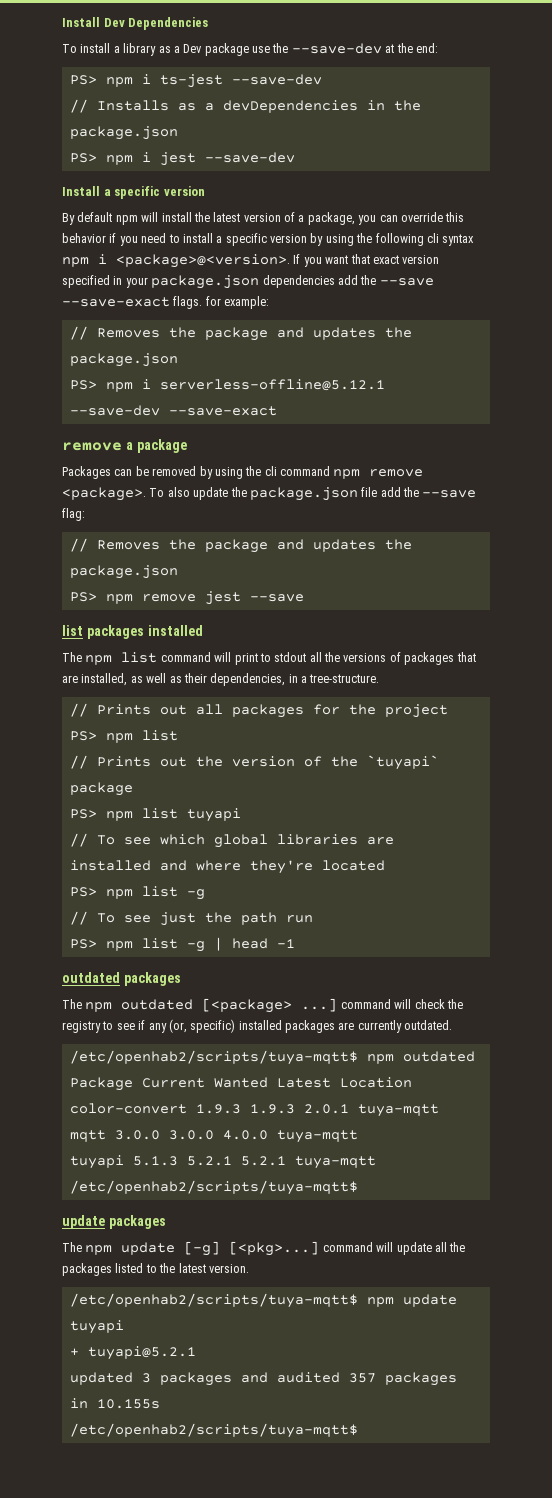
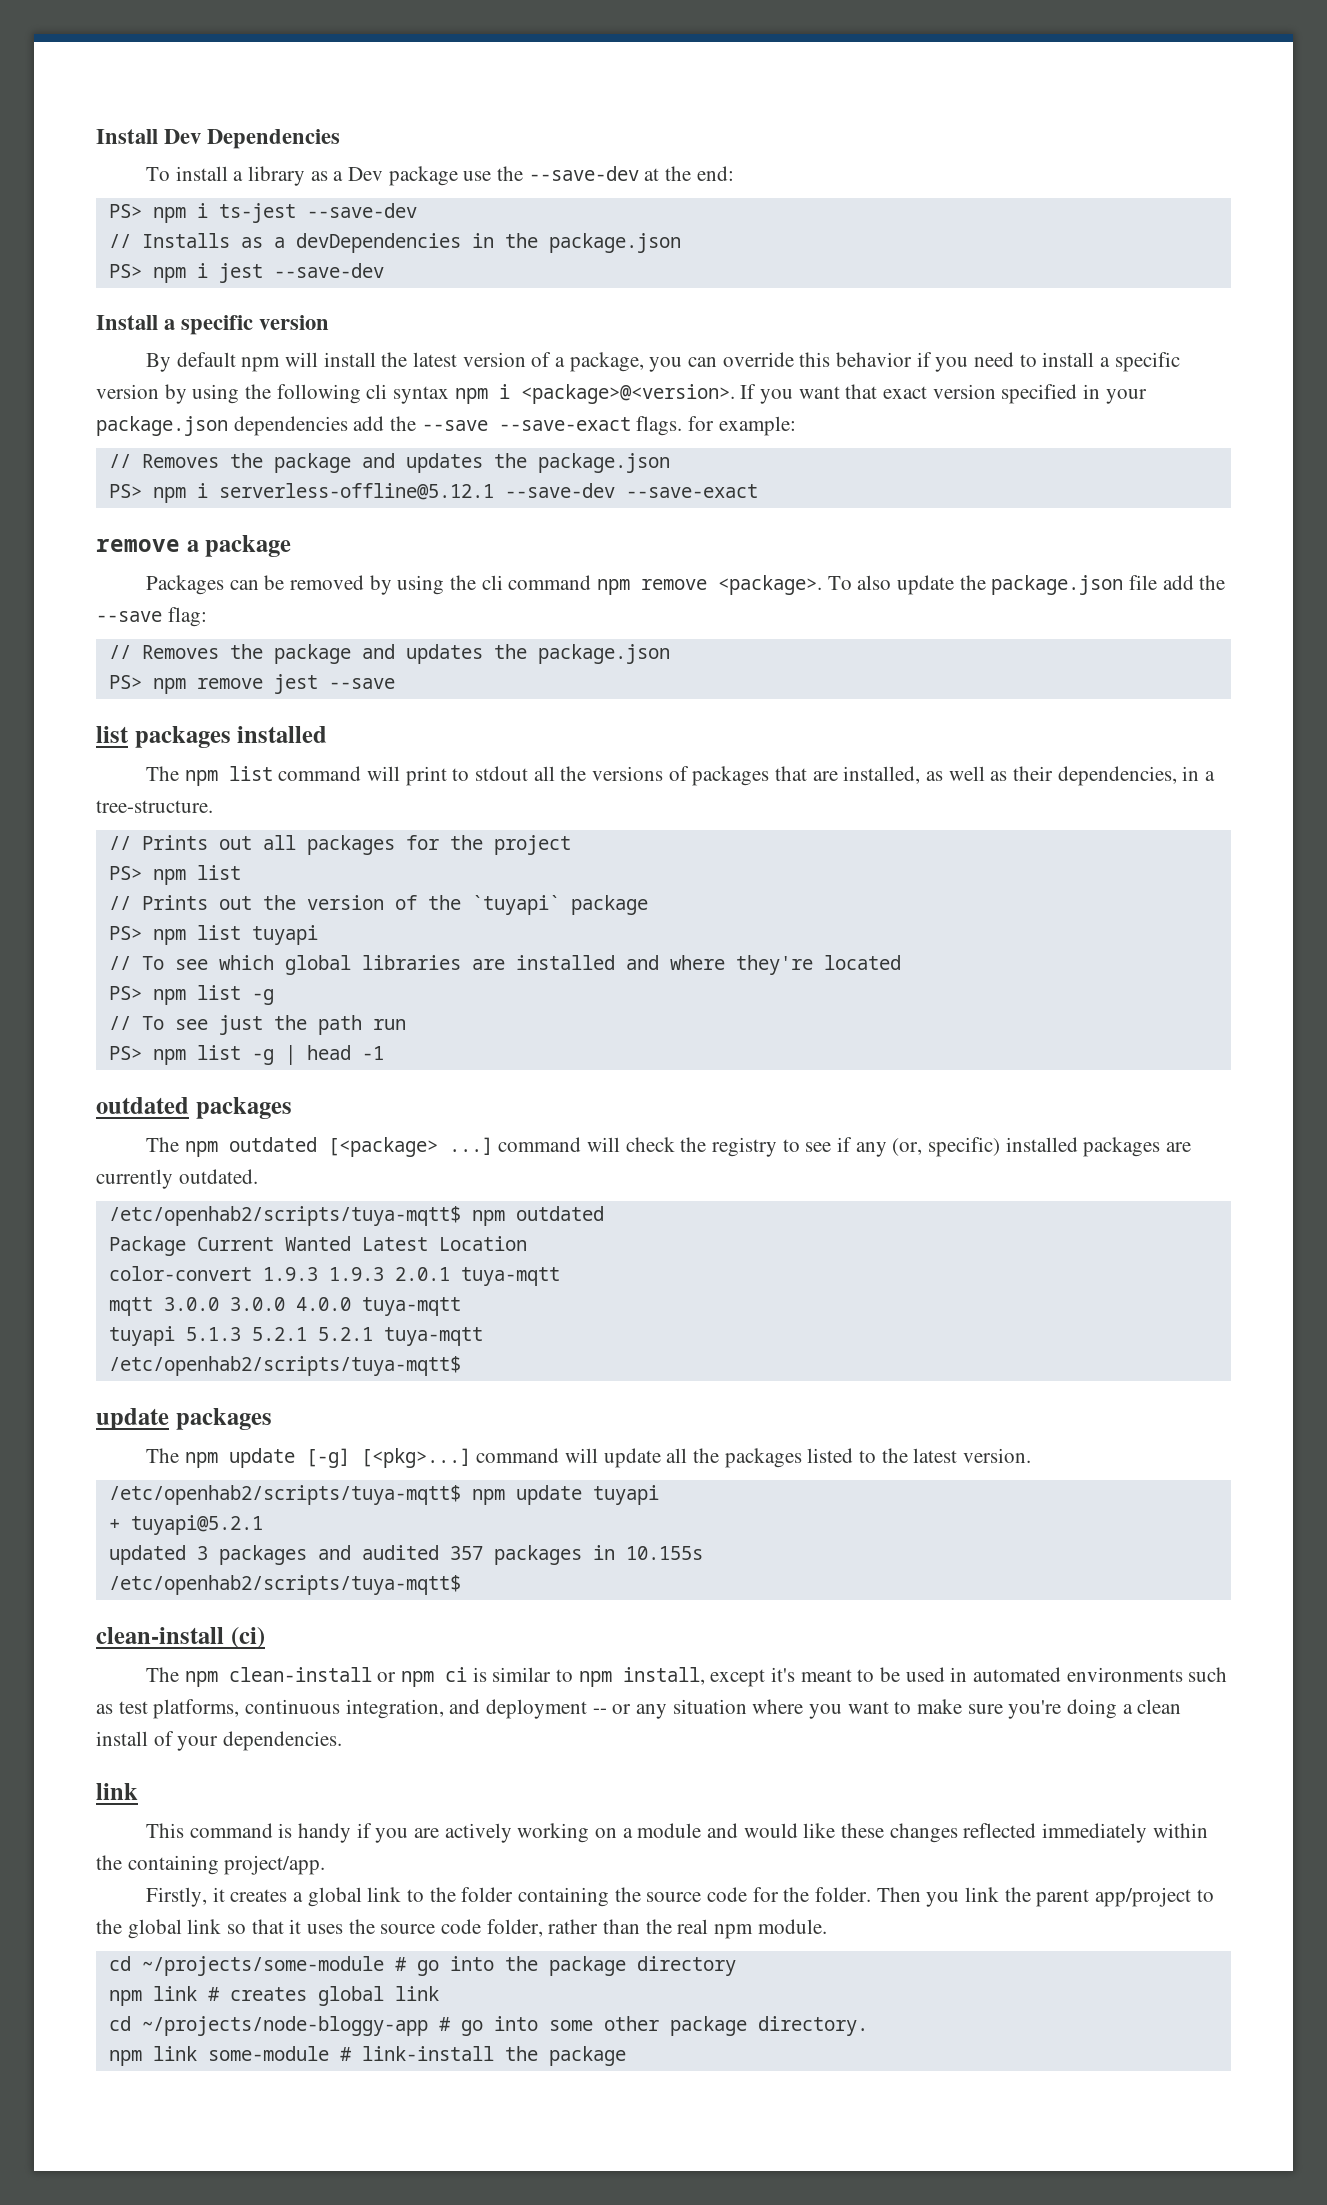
(358, 1430) none -> [96,1627,265,1649] [145,1667,1228,1687] [96,1699,1182,1719] [96,1731,343,1751] [96,1783,138,1800] [145,1823,1208,1843] [96,1855,326,1875] [145,1887,1214,1907] [96,1919,827,1939] [108,1956,736,1976] [108,1986,439,2006] [108,2016,868,2036] [108,2046,626,2066] // clean-install (ci) // The npm clean-install or npm ci is similar to npm install, except it's meant to be used in automated environments such as test platforms, continuous integration, and deployment -- or any situation where you want to make sure you're doing a clean install of your dependencies. // link // This command is handy if you are actively working on a module and would like these changes reflected immediately within the containing project/app. // Firstly, it creates a global link to the folder containing the source code for the folder. Then you link the parent app/project to the global link so that it uses the source code folder, rather than the real npm module. // cd ~/projects/some-module # go into the package directory // npm link # creates global link // cd ~/projects/node-bloggy-app # go into some other package directory. // npm link some-module # link-install the package

